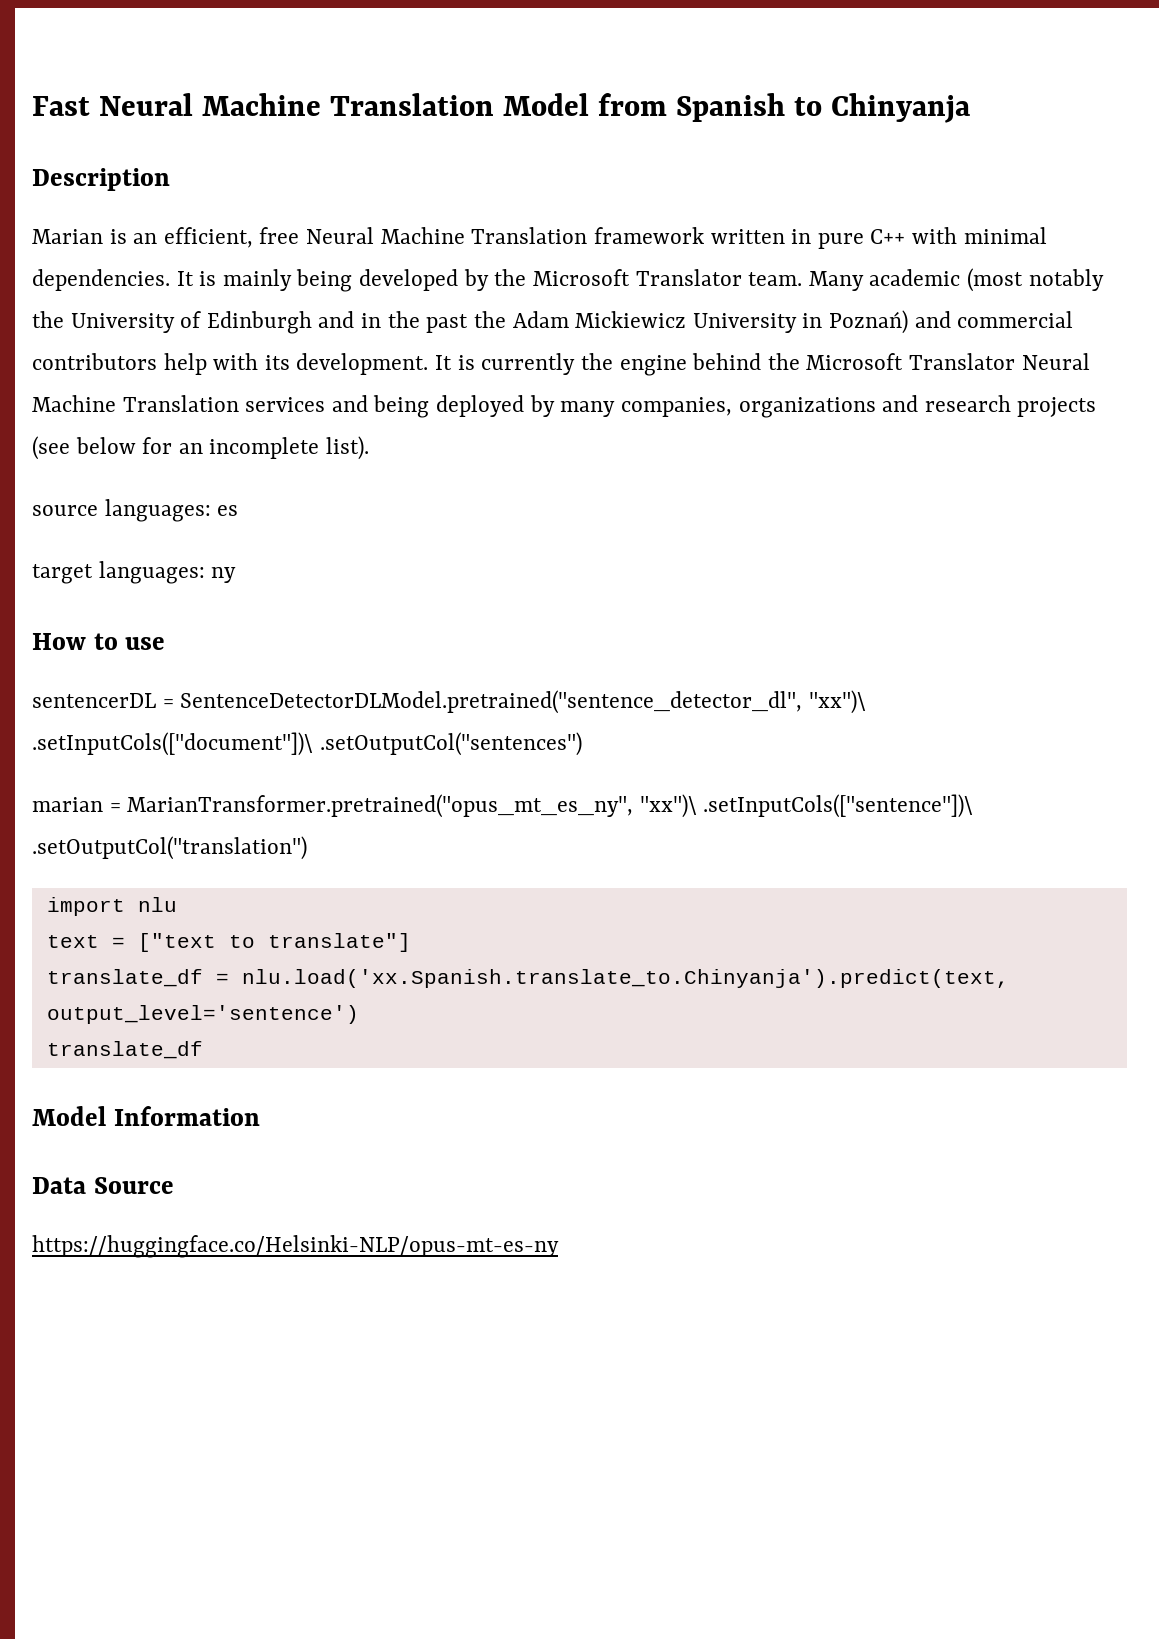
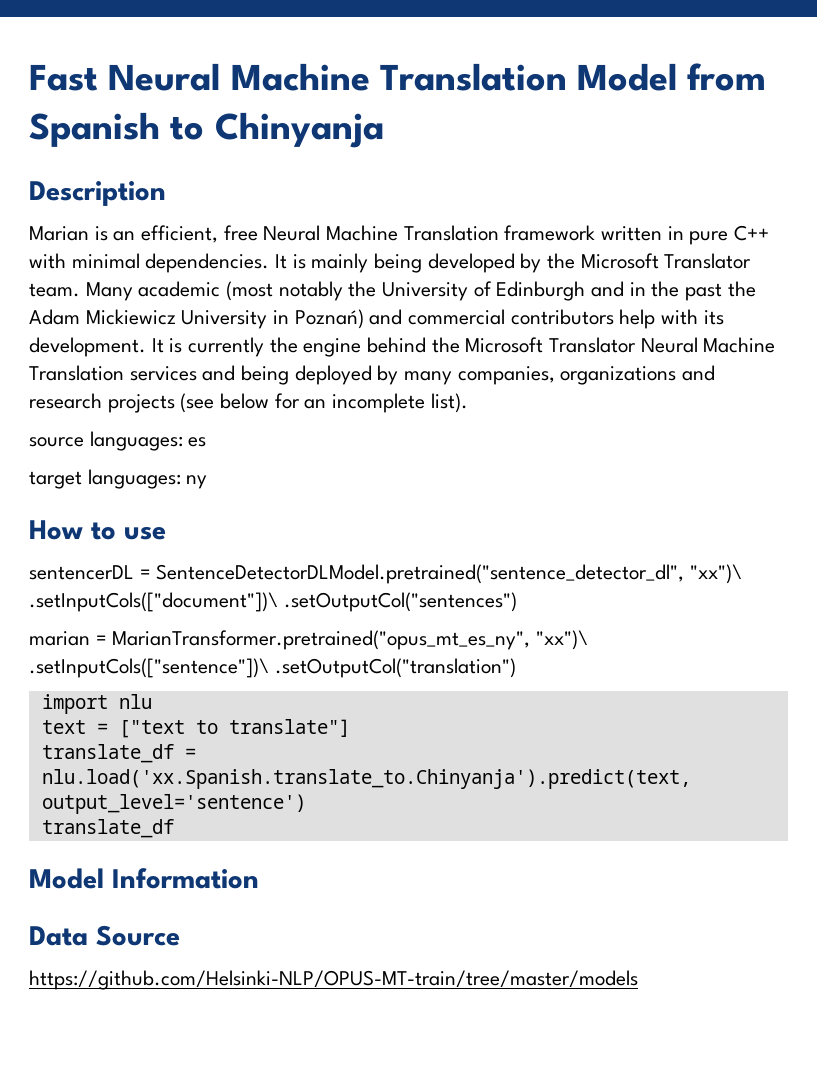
[32,1235,559,1258] https://huggingface.co/Helsinki-NLP/opus-mt-es-ny -> [29,970,638,990] https://github.com/Helsinki-NLP/OPUS-MT-train/tree/master/models

